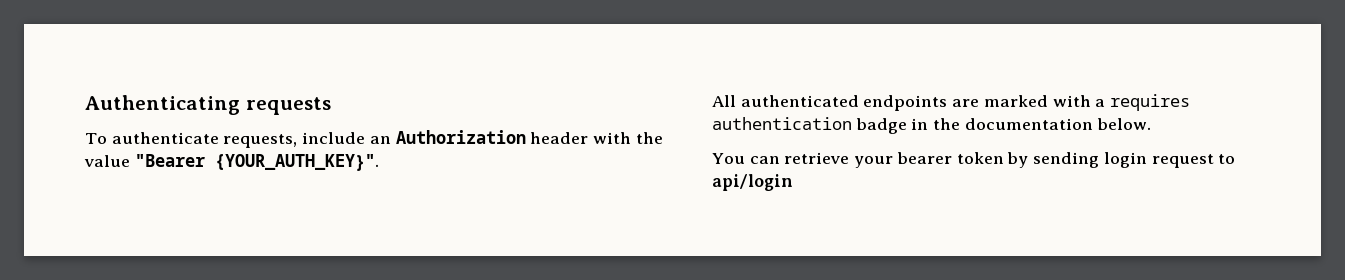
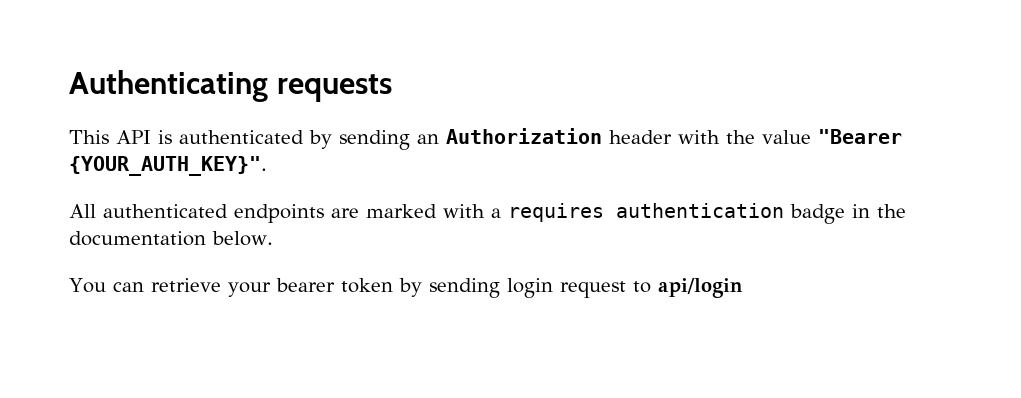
[85,132,366,148] To authenticate requests, include -> [69,130,410,150] This API is authenticated by sending

